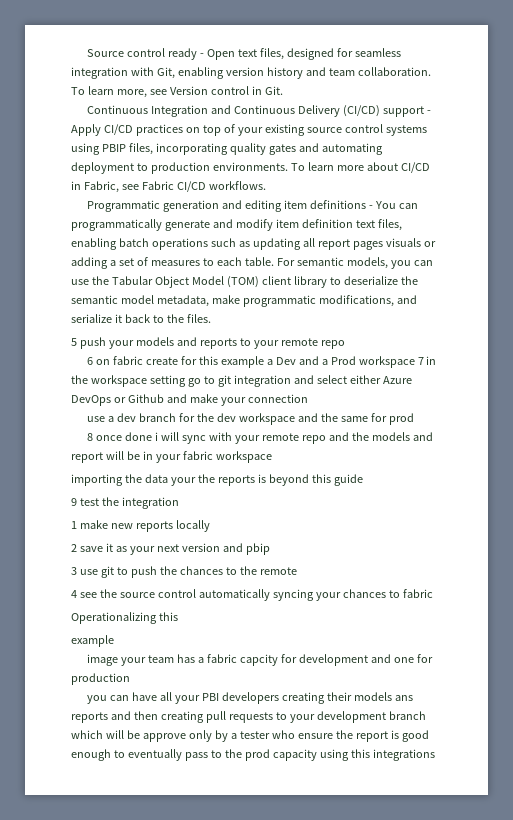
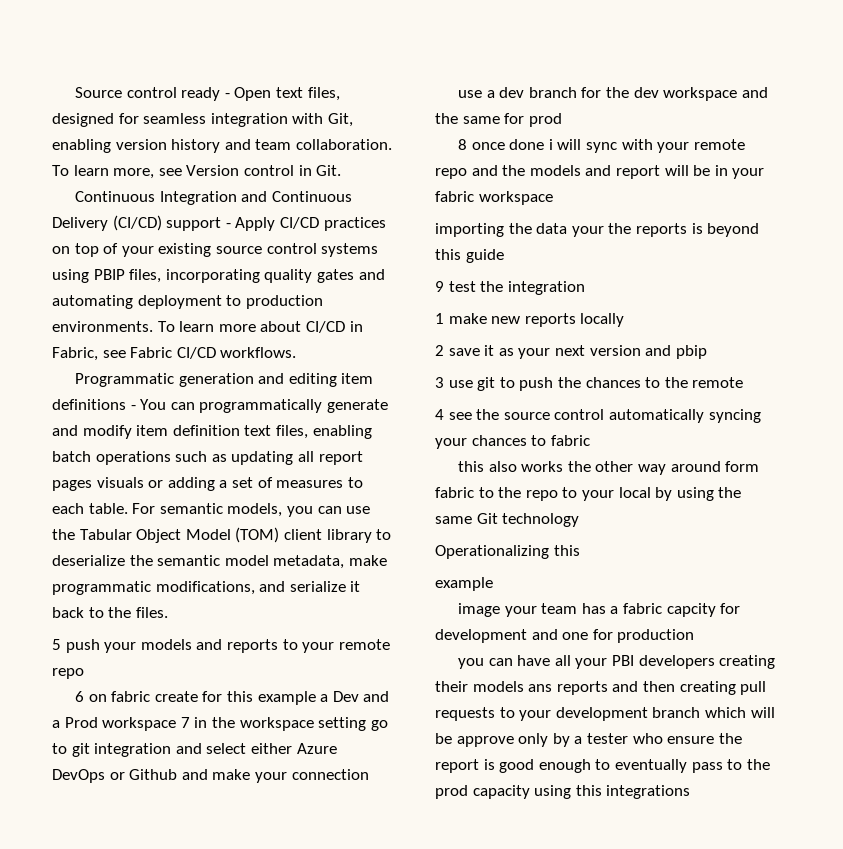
(433, 593) none -> [458,461,760,475] [435,487,742,501] [435,513,580,527] // this also works the other way around form fabric to the repo to your local by using the same Git technology

